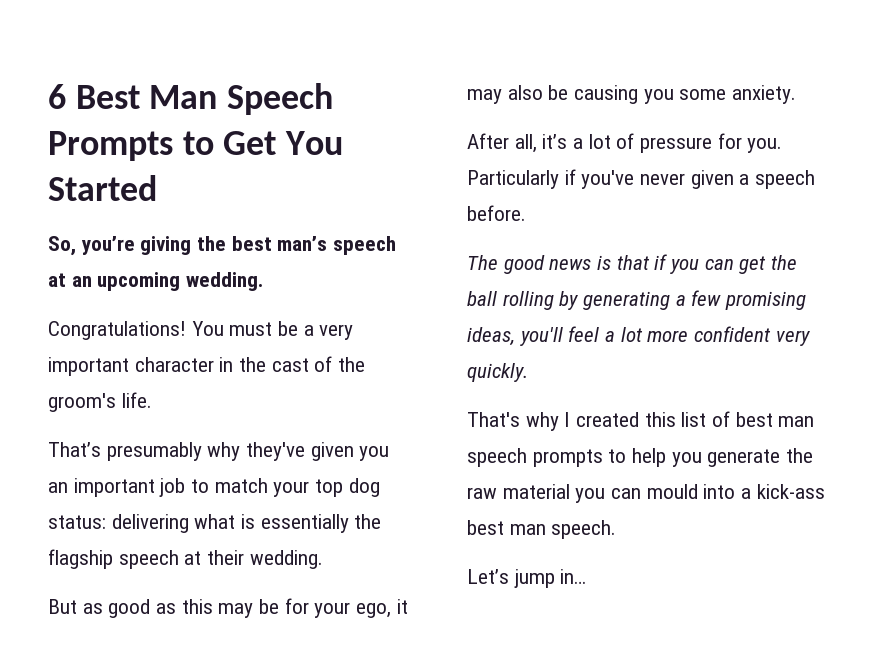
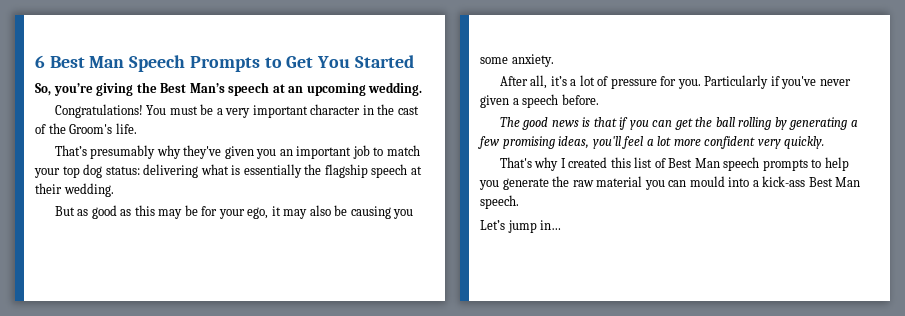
[231,236,328,251] best man’s -> [160,83,225,93] Best Man’s
[48,393,116,412] groom's -> [69,124,113,134] Groom's
[735,412,815,427] best man -> [668,158,720,168] Best Man
[467,520,546,535] best man -> [808,177,861,187] Best Man

